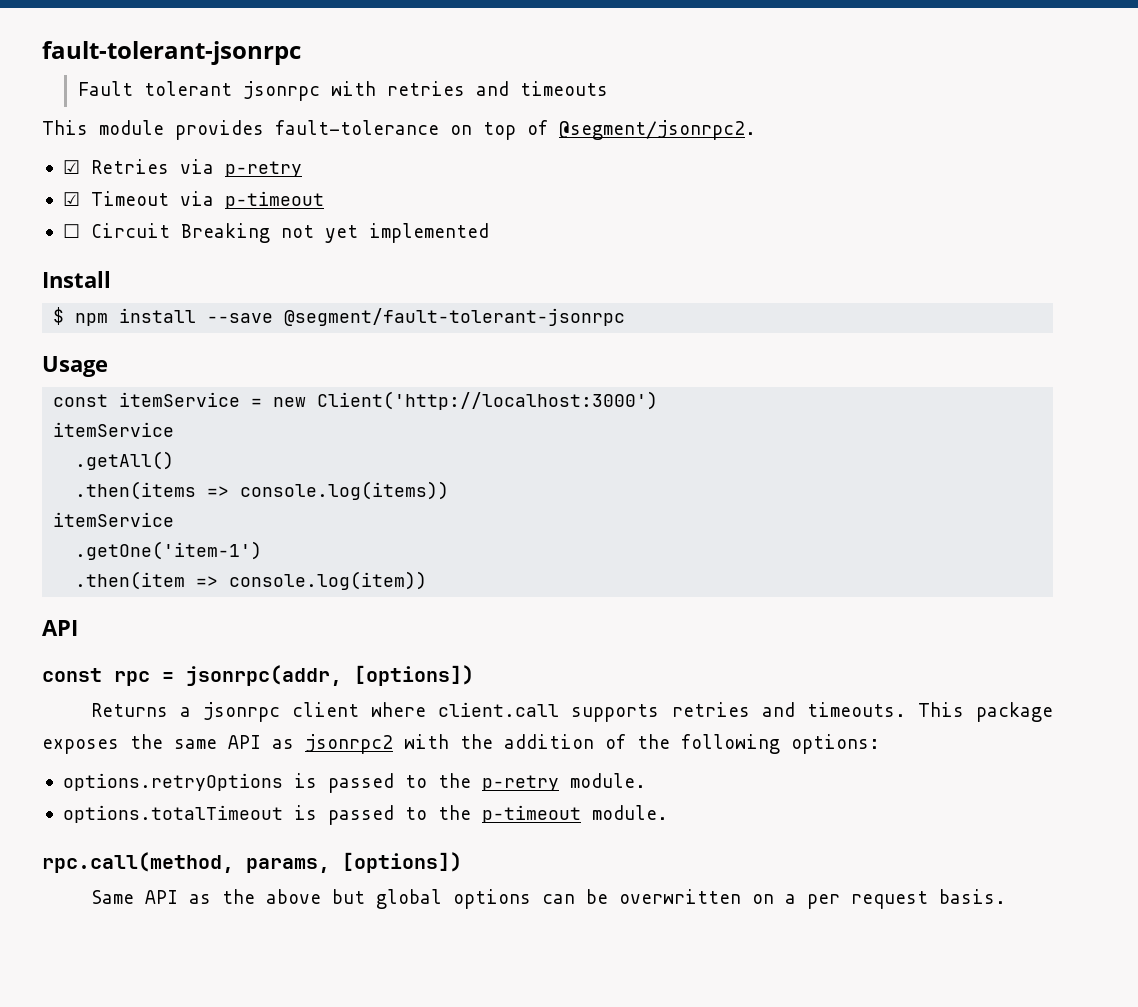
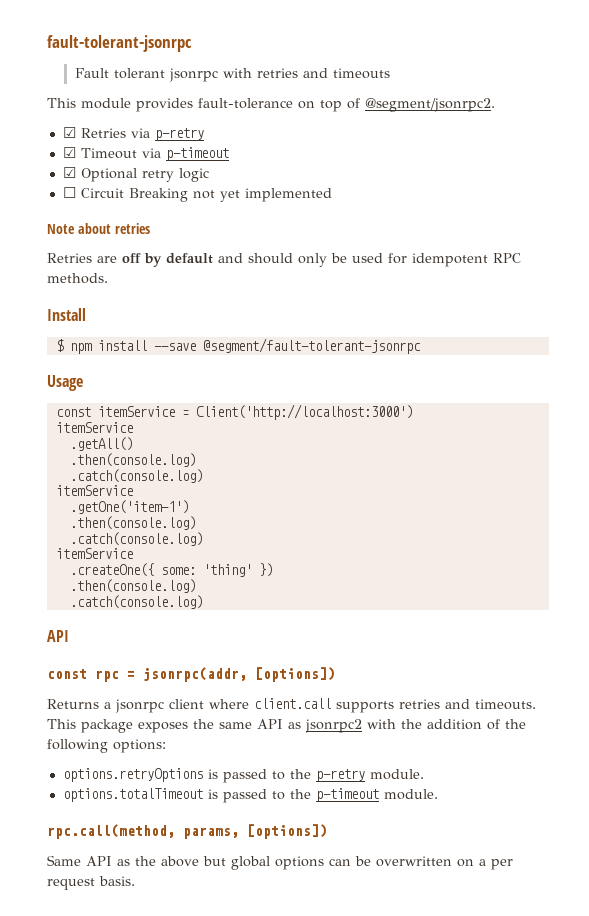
(324, 200) none -> [62,167,209,182] // ☑ Optional retry logic
(489, 233) none -> [47,223,150,234] [47,253,521,267] [47,273,108,284] // Note about retries // Retries are off by default and should only be used for idempotent RPC methods.
[273,397,307,407] new -> (189, 413) none
[75,481,450,500] .then(items => console.log(items)) -> [69,453,196,467] [69,469,203,483] .then(console.log) // .catch(console.log)
[75,571,428,590] .then(item => console.log(item)) -> [69,516,196,530] [69,532,203,546] [55,548,133,559] [69,563,273,577] [69,579,196,593] [69,595,203,609] .then(console.log) // .catch(console.log) // itemService // .createOne({ some: 'thing' }) // .then(console.log) // .catch(console.log)

